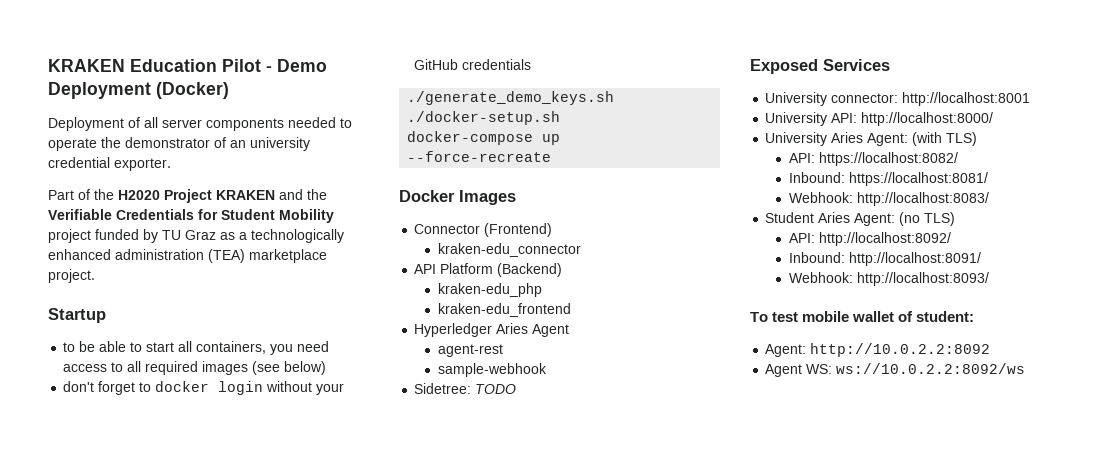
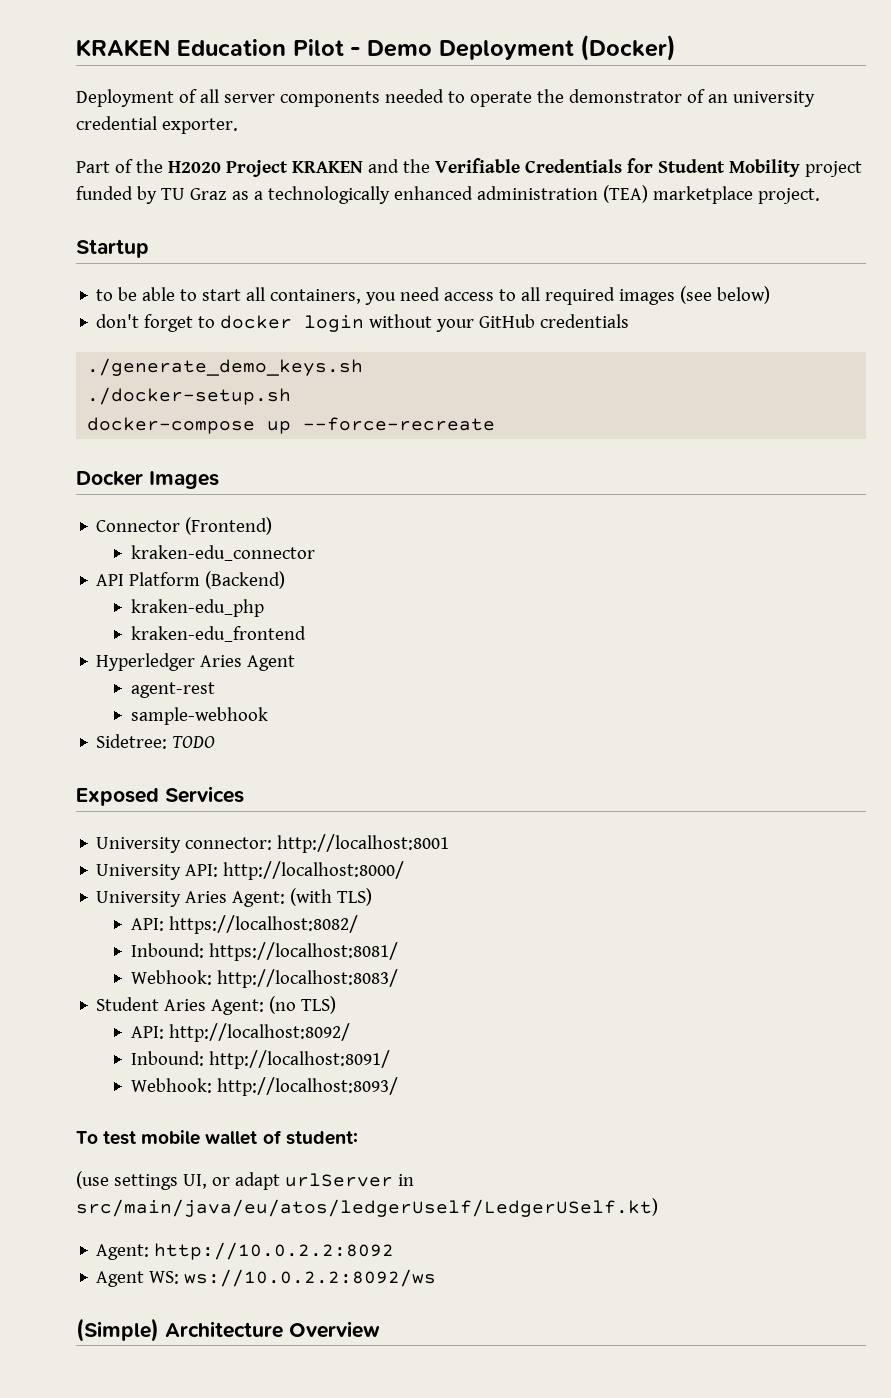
(975, 316) none -> [76,1171,414,1190] [76,1198,658,1217] // (use settings UI, or adapt urlServer in src/main/java/eu/atos/ledgerUself/LedgerUSelf.kt)
(1026, 368) none -> [76,1318,380,1342] // (Simple) Architecture Overview

